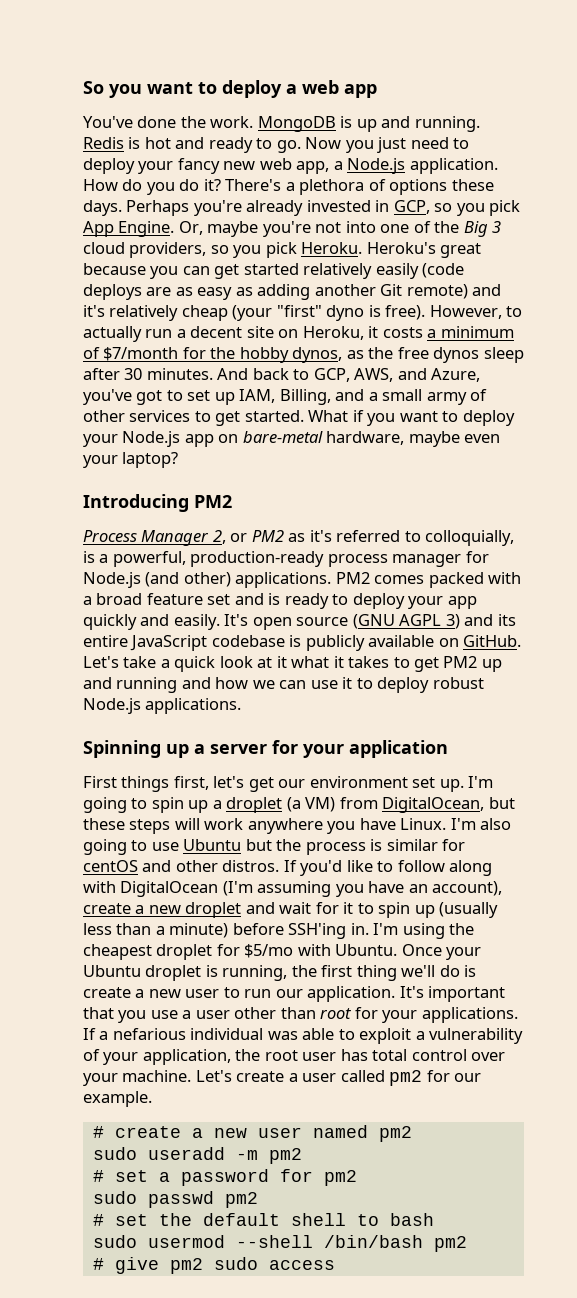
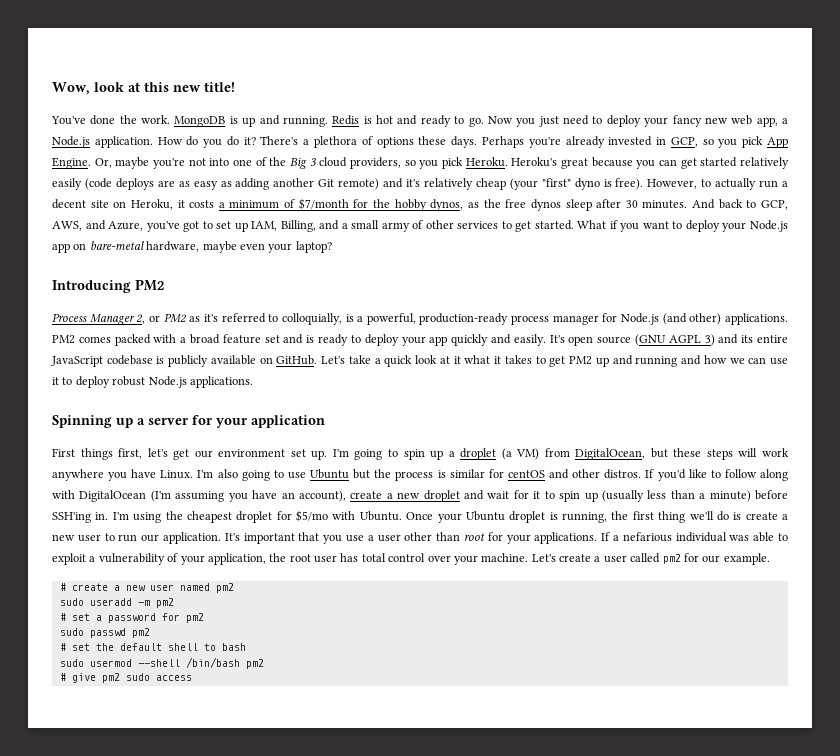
[83,80,377,98] So you want to deploy a web app -> [52,82,235,95] Wow, look at this new title!

